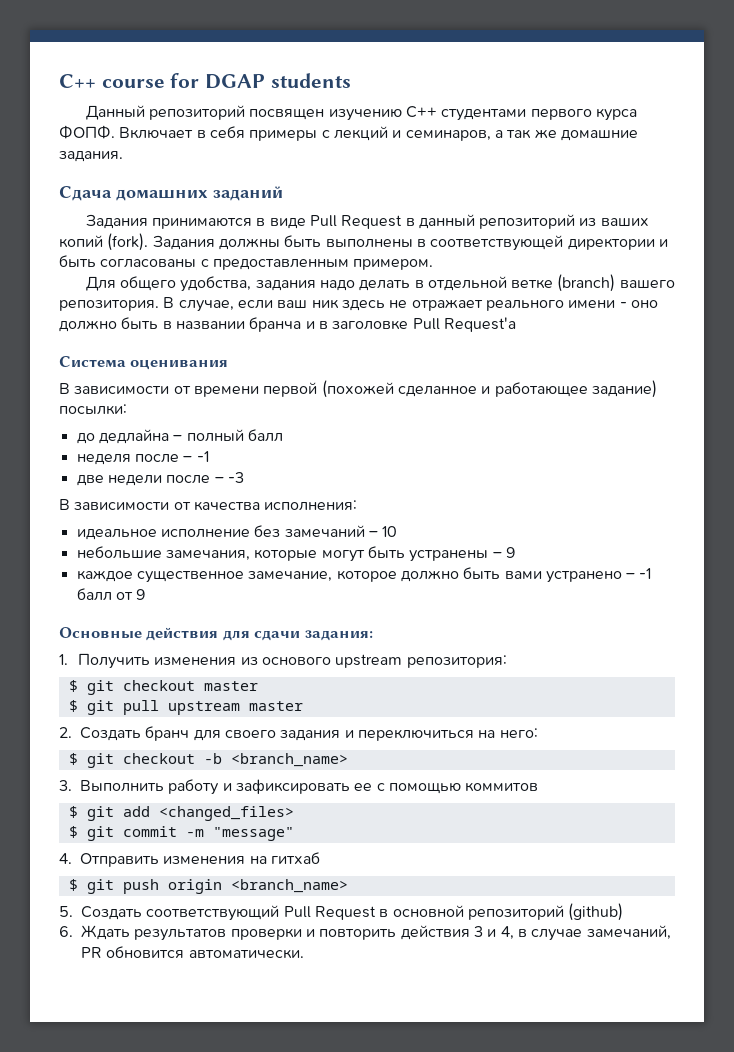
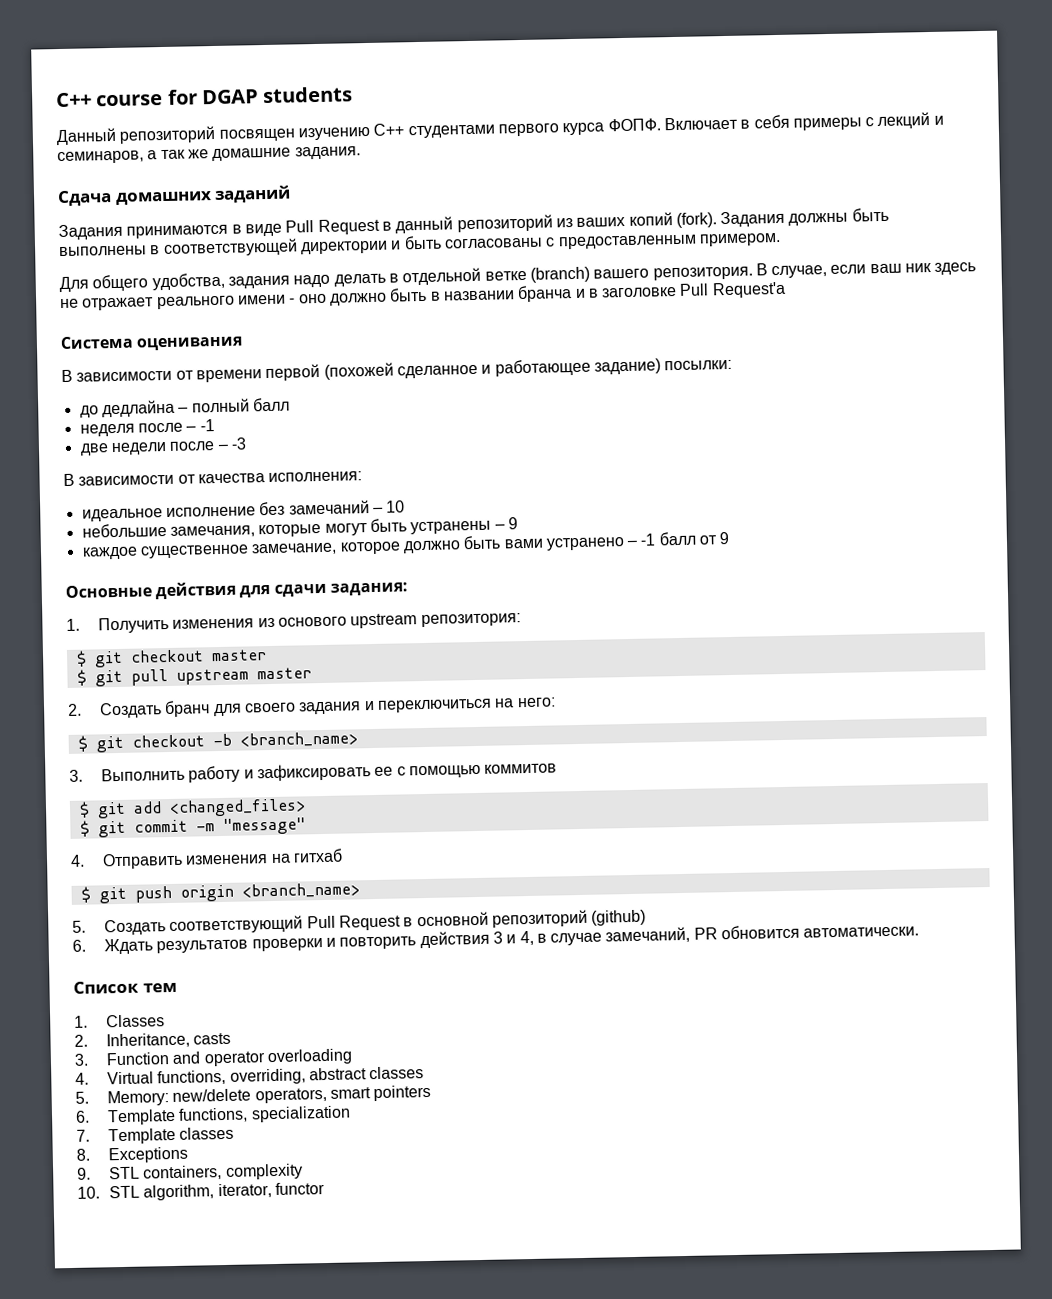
(304, 954) none -> [73,980,177,994] [74,1014,165,1028] [74,1032,232,1049] [74,1048,353,1067] [75,1066,425,1086] [75,1084,432,1107] [75,1105,351,1126] [76,1126,235,1145] [76,1146,188,1164] [77,1163,303,1181] [77,1182,325,1201] // Список тем // 1. Classes // 2. Inheritance, casts // 3. Function and operator overloading // 4. Virtual functions, overriding, abstract classes // 5. Memory: new/delete operators, smart pointers // 6. Template functions, specialization // 7. Template classes // 8. Exceptions // 9. STL containers, complexity // 10. STL algorithm, iterator, functor

